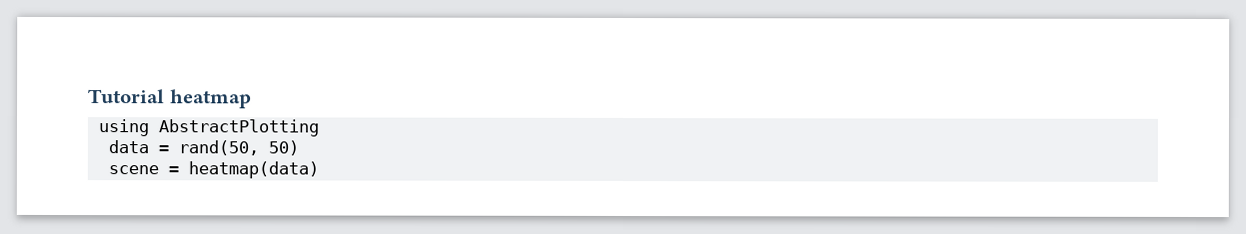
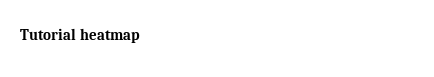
[98,119,320,137] [108,140,300,156] [108,161,320,179] // using AbstractPlotting // data = rand(50, 50) // scene = heatmap(data) -> (141, 35) none

